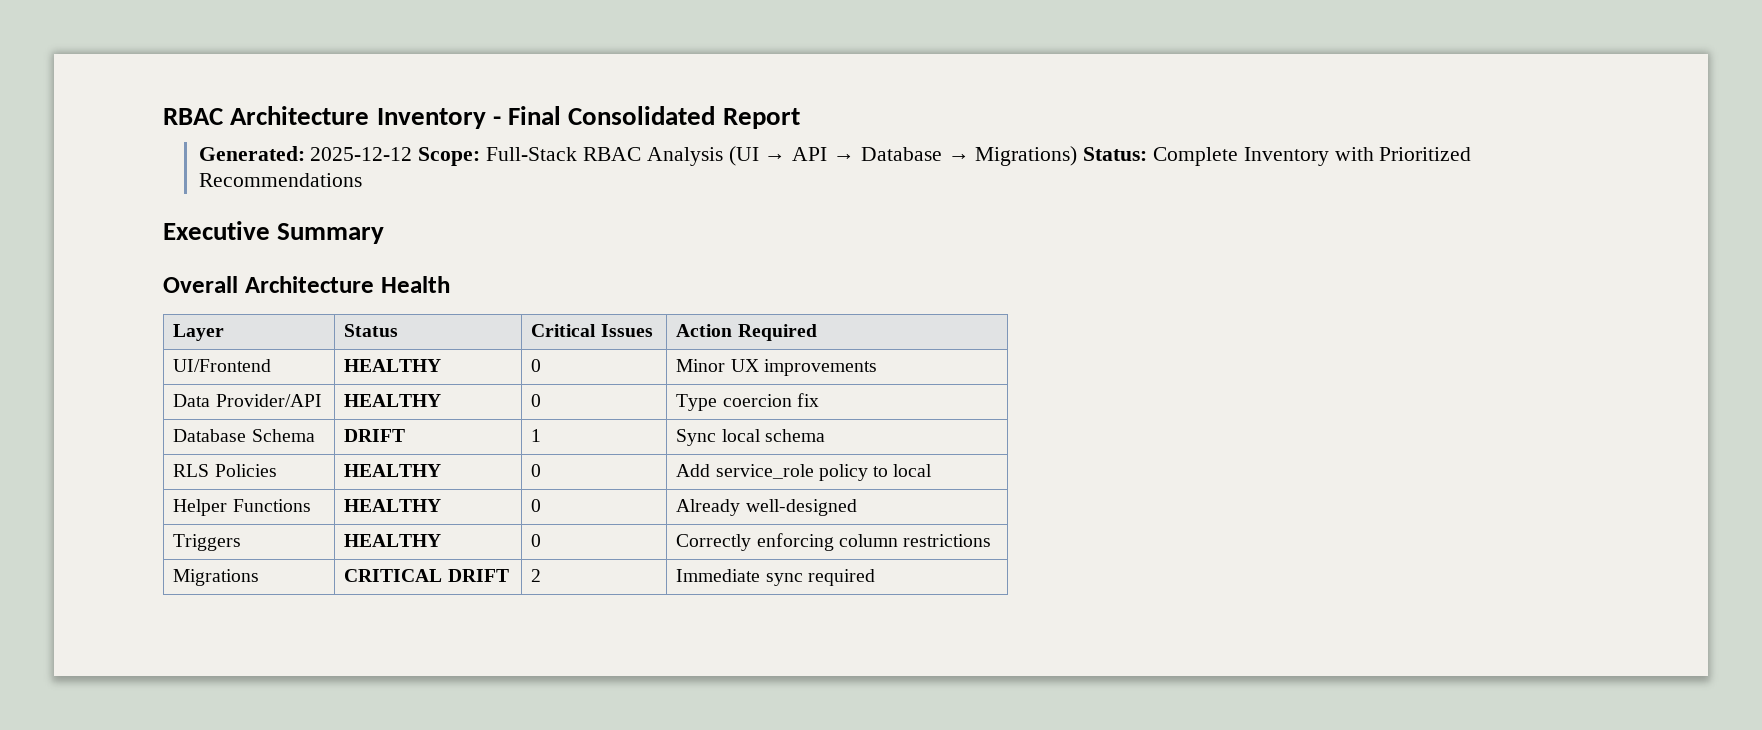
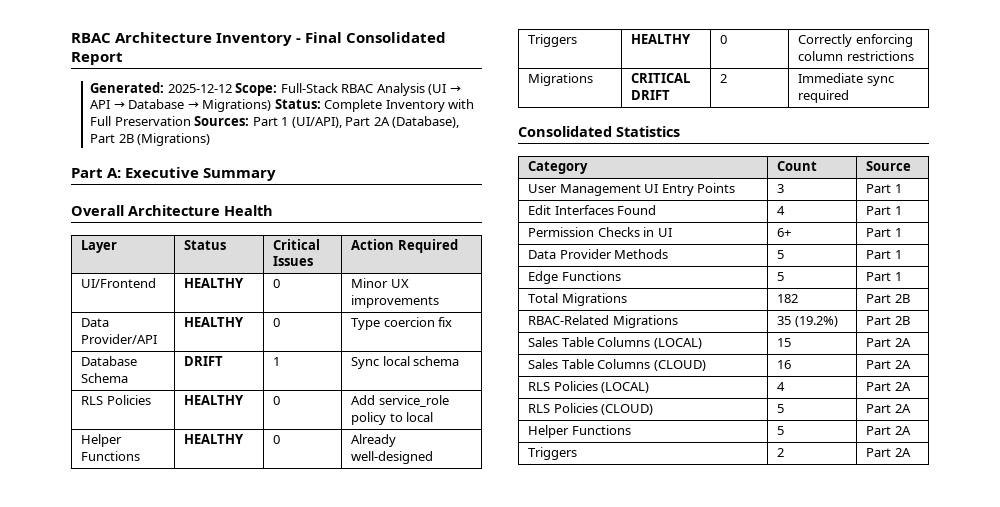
[1379,147,1472,161] [198,173,362,187] Prioritized Recommendations // -> [90,116,460,128] [90,133,211,146] [71,168,122,178] Full Preservation Sources: Part 1 (UI/API), Part 2A (Database), Part 2B (Migrations) // Part A:
(875, 577) none -> [518,126,680,137] [528,161,589,174] [777,161,818,171] [866,161,912,171] [528,183,736,196] [777,184,785,193] [866,184,902,193] [528,205,657,215] [777,206,786,215] [866,206,902,215] [528,227,672,237] [777,228,792,237] [866,228,902,237] [528,249,669,259] [777,250,785,259] [866,250,902,259] [528,271,621,284] [777,272,785,281] [866,272,902,281] [528,293,627,306] [777,294,799,303] [866,294,910,303] [528,315,678,328] [777,316,838,327] [866,316,910,325] [528,337,702,349] [777,338,792,347] [866,338,911,347] [528,359,706,371] [777,360,792,369] [866,360,911,369] [528,381,650,393] [777,382,786,391] [866,382,911,391] [528,403,654,415] [777,404,785,413] [866,404,911,413] [528,425,631,438] [777,426,785,435] [866,426,911,435] [528,447,578,460] [777,448,785,457] [866,448,911,457] // Consolidated Statistics // Category | Count | Source // User Management UI Entry Points | 3 | Part 1 // Edit Interfaces Found | 4 | Part 1 // Permission Checks in UI | 6+ | Part 1 // Data Provider Methods | 5 | Part 1 // Edge Functions | 5 | Part 1 // Total Migrations | 182 | Part 2B // RBAC-Related Migrations | 35 (19.2%) | Part 2B // Sales Table Columns (LOCAL) | 15 | Part 2A // Sales Table Columns (CLOUD) | 16 | Part 2A // RLS Policies (LOCAL) | 4 | Part 2A // RLS Policies (CLOUD) | 5 | Part 2A // Helper Functions | 5 | Part 2A // Triggers | 2 | Part 2A

